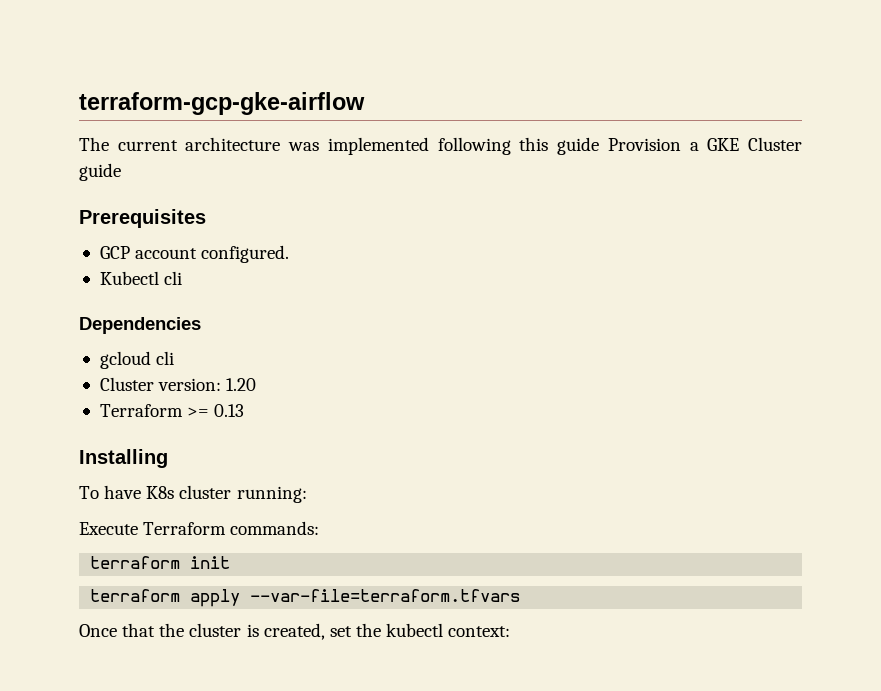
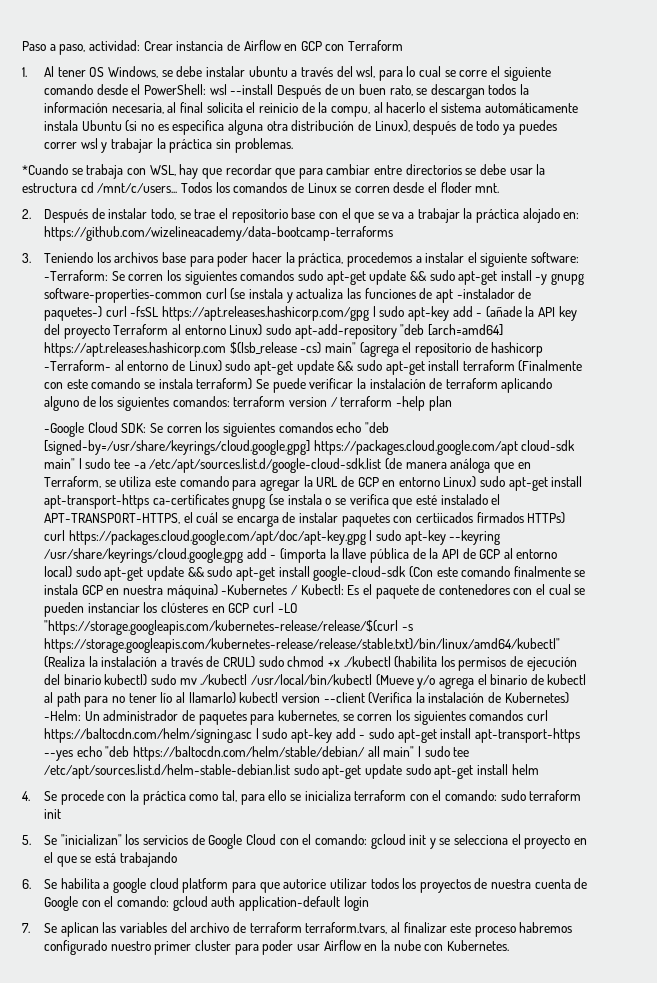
[79,92,365,115] [79,137,803,155] [79,163,121,181] [79,209,206,228] [99,245,290,263] [99,271,183,285] [79,317,201,334] [99,351,175,369] [99,377,257,391] [99,404,245,417] [79,449,168,468] [79,485,307,503] [79,521,320,535] [90,556,231,569] [90,589,521,607] [79,623,511,640] terraform-gcp-gke-airflow // The current architecture was implemented following this guide Provision a GKE Cluster guide // Prerequisites // GCP account configured. // Kubectl cli // Dependencies // gcloud cli // Cluster version: 1.20 // Terraform >= 0.13 // Installing // To have K8s cluster running: // Execute Terraform commands: // terraform init // terraform apply --var-file=terraform.tfvars // Once that the cluster is created, set the kubectl context: -> [22,40,404,55] [22,66,551,81] [44,84,530,99] [44,102,579,117] [44,120,557,135] [44,138,293,153] [22,164,546,179] [22,182,500,193] [22,208,580,223] [44,226,394,241] [22,252,580,267] [44,270,585,285] [44,288,532,303] [44,306,577,321] [44,324,503,339] [44,342,544,357] [44,360,583,375] [44,378,553,393] [44,396,452,411] [44,422,389,437] [44,440,576,455] [44,458,531,473] [44,476,583,491] [44,494,501,509] [44,512,566,527] [44,530,501,545] [44,548,558,563] [44,566,586,581] [44,584,586,599] [44,602,298,617] [44,620,413,635] [44,638,561,653] [44,656,577,671] [44,674,587,689] [44,692,569,707] [44,710,548,725] [44,728,580,743] [44,746,470,761] [44,764,539,779] [22,790,582,805] [44,809,62,819] [22,834,588,849] [44,852,177,867] [22,878,588,893] [44,896,369,911] [22,922,573,937] [44,940,509,955] Paso a paso, actividad: Crear instancia de Airflow en GCP con Terraform // 1. Al tener OS Windows, se debe instalar ubuntu a través del wsl, para lo cual se corre el siguiente comando desde el PowerShell: wsl --install Después de un buen rato, se descargan todos la información necesaria, al final solicita el reinicio de la compu, al hacerlo el sistema automáticamente instala Ubuntu (si no es especifica alguna otra distribución de Linux), después de todo ya puedes correr wsl y trabajar la práctica sin problemas. // *Cuando se trabaja con WSL, hay que recordar que para cambiar entre directorios se debe usar la estructura cd /mnt/c/users... Todos los comandos de Linux se corren desde el floder mnt. // 2. Después de instalar todo, se trae el repositorio base con el que se va a trabajar la práctica alojado en: https://github.com/wizelineacademy/data-bootcamp-terraforms // 3. Teniendo los archivos base para poder hacer la práctica, procedemos a instalar el siguiente software: -Terraform: Se corren los siguientes comandos sudo apt-get update && sudo apt-get install -y gnupg software-properties-common curl (se instala y actualiza las funciones de apt -instalador de paquetes-) curl -fsSL https://apt.releases.hashicorp.com/gpg | sudo apt-key add - (añade la API key del proyecto Terraform al entorno Linux) sudo apt-add-repository "deb [arch=amd64] https://apt.releases.hashicorp.com $(lsb_release -cs) main" (agrega el repositorio de hashicorp -Terraform- al entorno de Linux) sudo apt-get update && sudo apt-get install terraform (Finalmente con este comando se instala terraform) Se puede verificar la instalación de terraform aplicando alguno de los siguientes comandos: terraform version / terraform -help plan // -Google Cloud SDK: Se corren los siguientes comandos echo "deb [signed-by=/usr/share/keyrings/cloud.google.gpg] https://packages.cloud.google.com/apt cloud-sdk main" | sudo tee -a /etc/apt/sources.list.d/google-cloud-sdk.list (de manera análoga que en Terraform, se utiliza este comando para agregar la URL de GCP en entorno Linux) sudo apt-get install apt-transport-https ca-certificates gnupg (se instala o se verifica que esté instalado el APT-TRANSPORT-HTTPS, el cuál se encarga de instalar paquetes con certiicados firmados HTTPs) curl https://packages.cloud.google.com/apt/doc/apt-key.gpg | sudo apt-key --keyring /usr/share/keyrings/cloud.google.gpg add - (importa la llave pública de la API de GCP al entorno local) sudo apt-get update && sudo apt-get install google-cloud-sdk (Con este comando finalmente se instala GCP en nuestra máquina) -Kubernetes / Kubectl: Es el paquete de contenedores con el cual se pueden instanciar los clústeres en GCP curl -LO "https://storage.googleapis.com/kubernetes-release/release/$(curl -s https://storage.googleapis.com/kubernetes-release/release/stable.txt)/bin/linux/amd64/kubectl" (Realiza la instalación a través de CRUL) sudo chmod +x ./kubectl (habilita los permisos de ejecución del binario kubectl) sudo mv ./kubectl /usr/local/bin/kubectl (Mueve y/o agrega el binario de kubectl al path para no tener lío al llamarlo) kubectl version --client (Verifica la instalación de Kubernetes) -Helm: Un administrador de paquetes para kubernetes, se corren los siguientes comandos curl https://baltocdn.com/helm/signing.asc | sudo apt-key add - sudo apt-get install apt-transport-https --yes echo "deb https://baltocdn.com/helm/stable/debian/ all main" | sudo tee /etc/apt/sources.list.d/helm-stable-debian.list sudo apt-get update sudo apt-get install helm // 4. Se procede con la práctica como tal, para ello se inicializa terraform con el comando: sudo terraform init // 5. Se "inicializan" los servicios de Google Cloud con el comando: gcloud init y se selecciona el proyecto en el que se está trabajando // 6. Se habilita a google cloud platform para que autorice utilizar todos los proyectos de nuestra cuenta de Google con el comando: gcloud auth application-default login // 7. Se aplican las variables del archivo de terraform terraform.tvars, al finalizar este proceso habremos configurado nuestro primer cluster para poder usar Airflow en la nube con Kubernetes.

